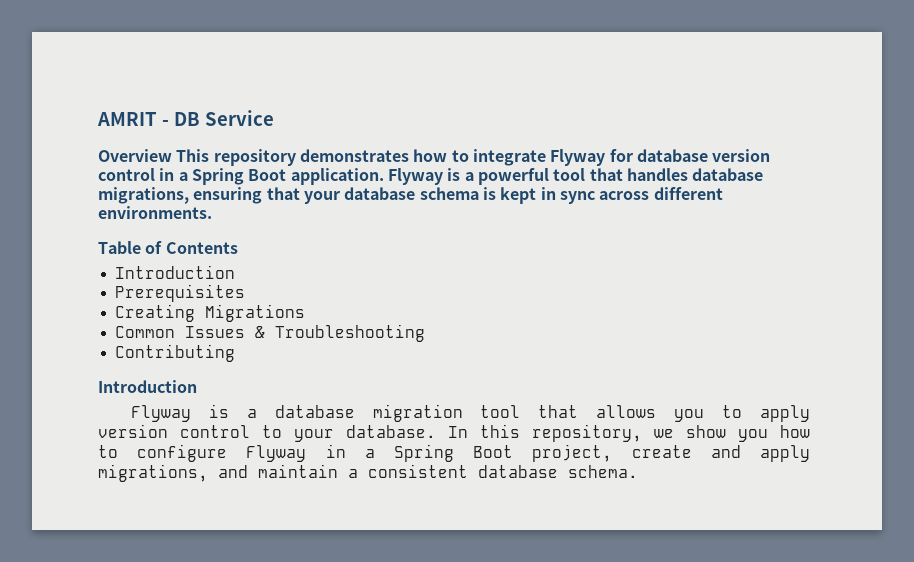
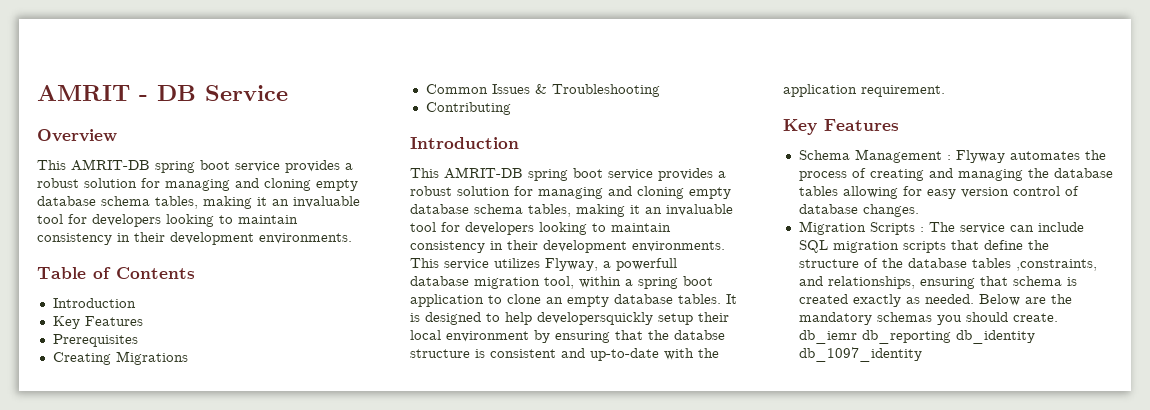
[176,149,771,166] [98,168,764,185] [98,187,723,204] This repository demonstrates how to integrate Flyway for database version control in a Spring Boot application. Flyway is a powerful tool that handles database migrations, ensuring that your database schema is kept in sync across different -> [37,159,353,173] [37,178,358,191] [37,196,360,209] [37,214,298,227] [37,232,254,245] // This AMRIT-DB spring boot service provides a robust solution for managing and cloning empty database schema tables, making it an invaluable tool for developers looking to maintain consistency in their development
(236, 272) none -> [52,316,143,329] // Key Features
[130,404,810,422] [98,424,810,442] [98,444,810,462] [98,464,638,482] Flyway is a database migration tool that allows you to apply version control to your database. In this repository, we show you how to configure Flyway in a Spring Boot project, create and apply migrations, and maintain a consistent database schema. -> [410,167,726,181] [410,186,731,199] [410,204,733,217] [410,222,671,235] [410,240,725,253] [410,258,677,271] [410,276,713,289] [410,294,737,307] [410,312,729,325] [410,330,725,343] [410,348,719,361] [783,84,945,97] [783,119,899,135] [798,149,1106,163] [798,168,1113,181] [798,186,1079,199] [798,204,919,217] [798,221,1084,235] [798,240,1049,253] [798,258,1097,271] [798,276,1077,289] [798,294,1072,307] [798,312,1058,325] [798,330,1035,344] [798,347,922,362] This AMRIT-DB spring boot service provides a robust solution for managing and cloning empty database schema tables, making it an invaluable tool for developers looking to maintain consistency in their development environments. This service utilizes Flyway, a powerfull database migration tool, within a spring boot application to clone an empty database tables. It is designed to help developersquickly setup their local environment by ensuring that the databse structure is consistent and up-to-date with the application requirement. // Key Features // Schema Management : Flyway automates the process of creating and managing the database tables allowing for easy version control of database changes. // Migration Scripts : The service can include SQL migration scripts that define the structure of the database tables ,constraints, and relationships, ensuring that schema is created exactly as needed. Below are the mandatory schemas you should create. db_iemr db_reporting db_identity db_1097_identity

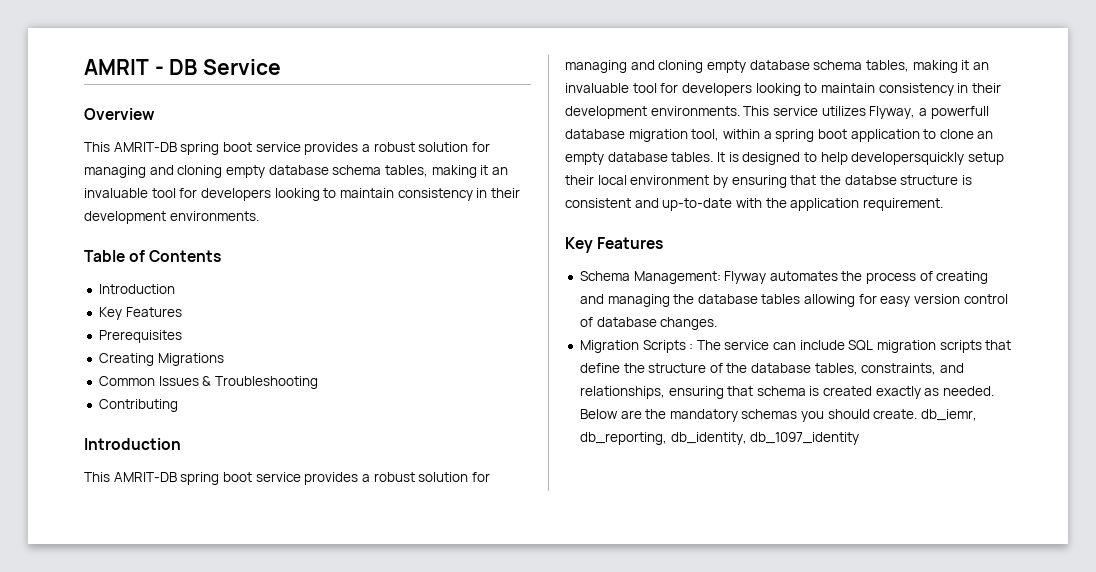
[854,149,951,163] Management : -> [633,271,721,284] Management:
[971,258,1097,271] tables ,constraints, -> [814,363,937,375] tables, constraints,
[798,330,1035,344] db_iemr db_reporting db_identity -> [921,409,978,421] [579,432,747,445] db_iemr, db_reporting, db_identity,

